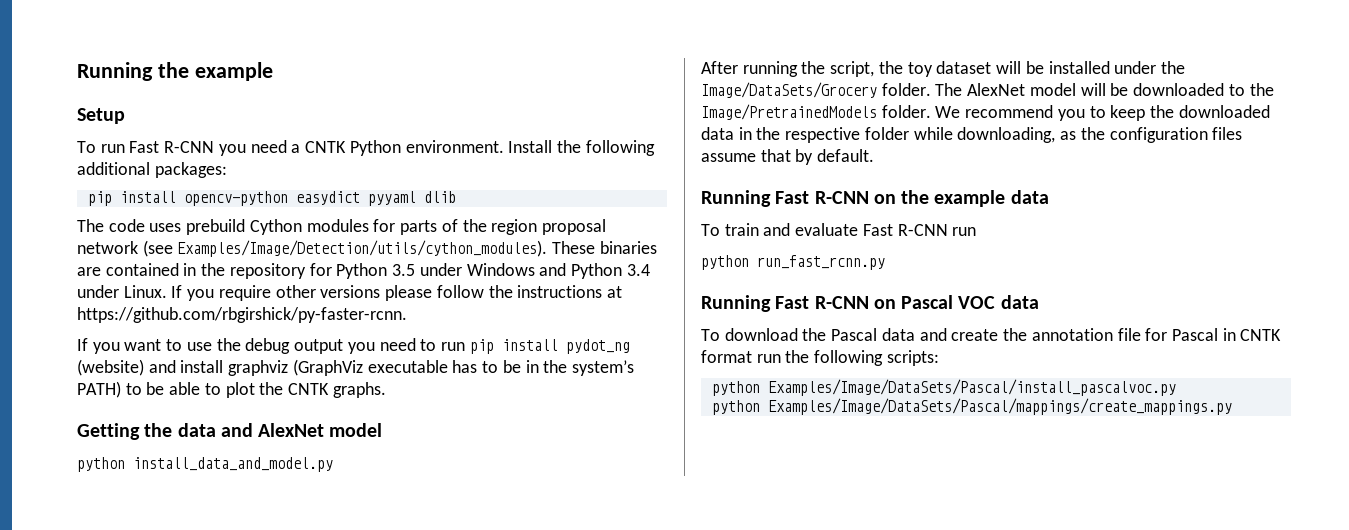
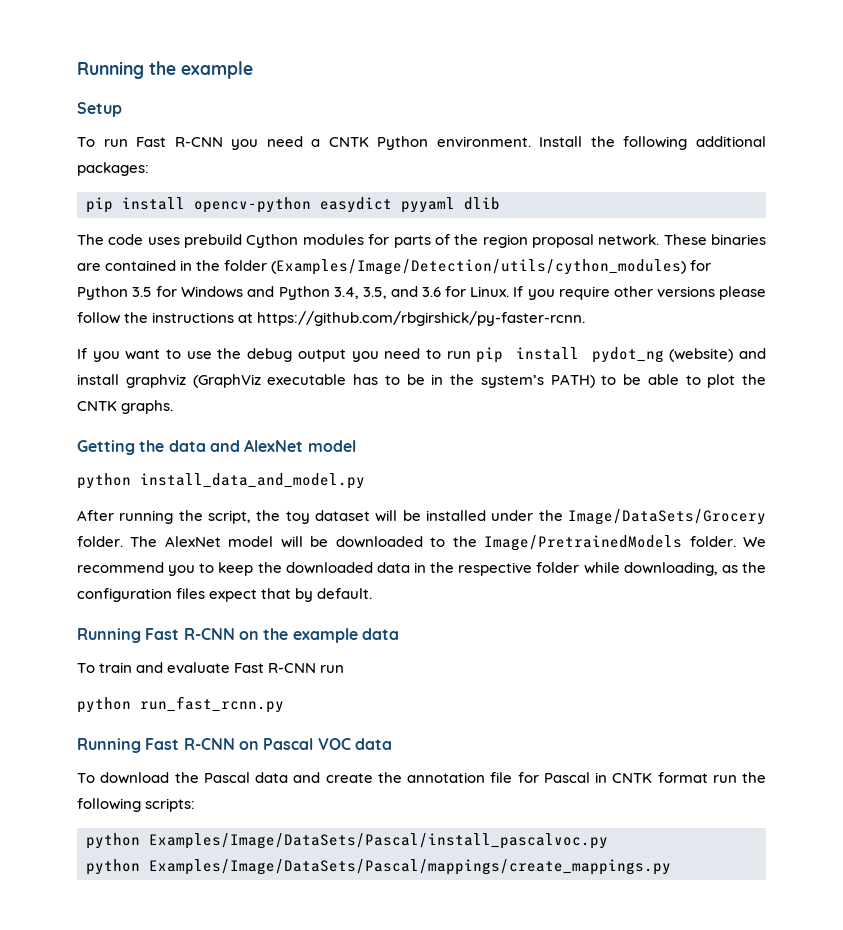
[77,240,548,257] network (see Examples/Image/Detection/utils/cython_modules). -> [598,234,660,246] network.
[229,263,306,279] repository -> [224,259,687,275] folder (Examples/Image/Detection/utils/cython_modules)
[419,263,462,276] under -> [156,286,178,297] for
[626,264,650,276] [77,285,119,298] 3.4 under -> [333,286,467,299] 3.4, 3.5, and 3.6 for
[701,153,756,162] assume -> [209,589,258,602] expect

